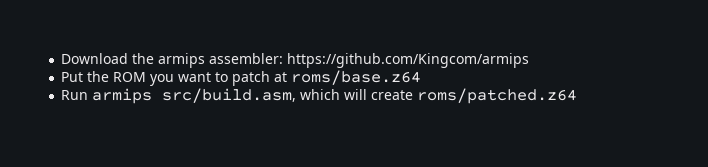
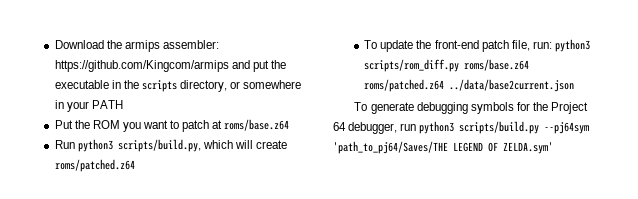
(530, 60) none -> [231,60,286,72] [54,80,302,92] [54,100,123,112] and put the executable in the scripts directory, or somewhere in your PATH
[92,88,297,104] armips src/build.asm, -> [77,139,201,152] python3 scripts/build.py,
(578, 96) none -> [364,39,590,52] [364,59,530,72] [364,79,575,92] [354,102,589,114] [333,121,590,134] [333,141,553,154] // To update the front-end patch file, run: python3 scripts/rom_diff.py roms/base.z64 roms/patched.z64 ../data/base2current.json // To generate debugging symbols for the Project 64 debugger, run python3 scripts/build.py --pj64sym 'path_to_pj64/Saves/THE LEGEND OF ZELDA.sym'

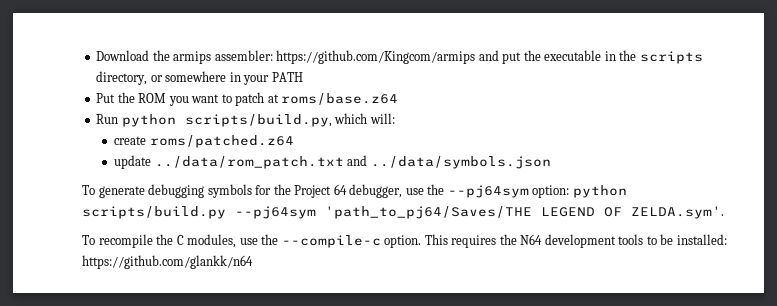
[77,139,113,152] python3 -> [121,114,176,127] python
[234,140,253,149] will -> [369,113,395,124] will: //
[364,39,590,52] [364,59,530,72] [364,79,575,92] To update the front-end patch file, run: python3 scripts/rom_diff.py roms/base.z64 roms/patched.z64 ../data/base2current.json -> [114,155,551,169] update ../data/rom_patch.txt and ../data/symbols.json
[400,121,455,134] run python3 -> [405,184,627,198] use the --pj64sym option: python
[503,142,553,154] ZELDA.sym' -> [631,206,724,219] [82,234,727,248] [82,255,253,269] ZELDA.sym'. // To recompile the C modules, use the --compile-c option. This requires the N64 development tools to be installed: https://github.com/glankk/n64

